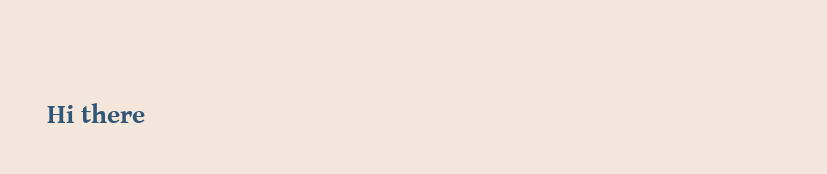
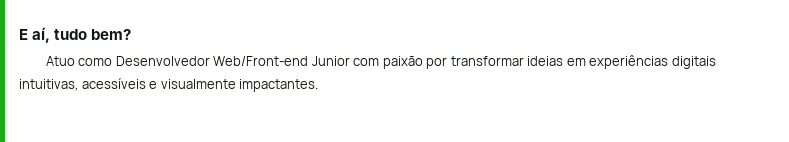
[47,103,146,123] Hi there -> [19,27,132,43] [45,55,716,69] [19,78,319,92] E aí, tudo bem? // Atuo como Desenvolvedor Web/Front-end Junior com paixão por transformar ideias em experiências digitais intuitivas, acessíveis e visualmente impactantes.

